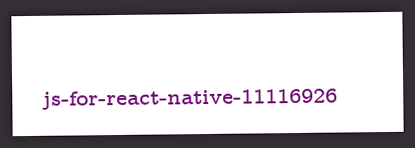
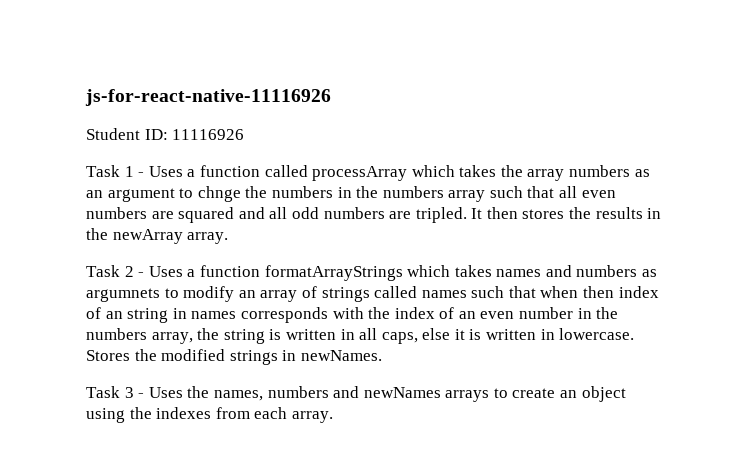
(338, 99) none -> [86,128,245,140] [86,165,650,181] [86,186,616,202] [86,207,662,223] [86,228,229,244] [86,265,658,281] [86,286,659,302] [86,307,619,323] [86,328,635,344] [86,349,382,365] [86,386,626,402] [86,407,333,423] // Student ID: 11116926 // Task 1 - Uses a function called processArray which takes the array numbers as an argument to chnge the numbers in the numbers array such that all even numbers are squared and all odd numbers are tripled. It then stores the results in the newArray array. // Task 2 - Uses a function formatArrayStrings which takes names and numbers as argumnets to modify an array of strings called names such that when then index of an string in names corresponds with the index of an even number in the numbers array, the string is written in all caps, else it is written in lowercase. Stores the modified strings in newNames. // Task 3 - Uses the names, numbers and newNames arrays to create an object using the indexes from each array.

